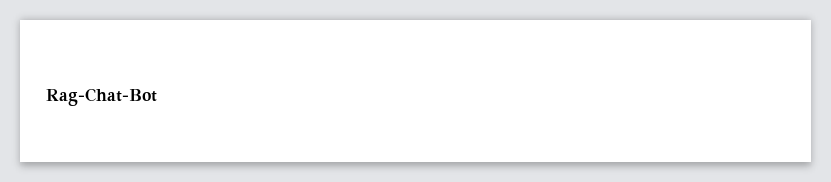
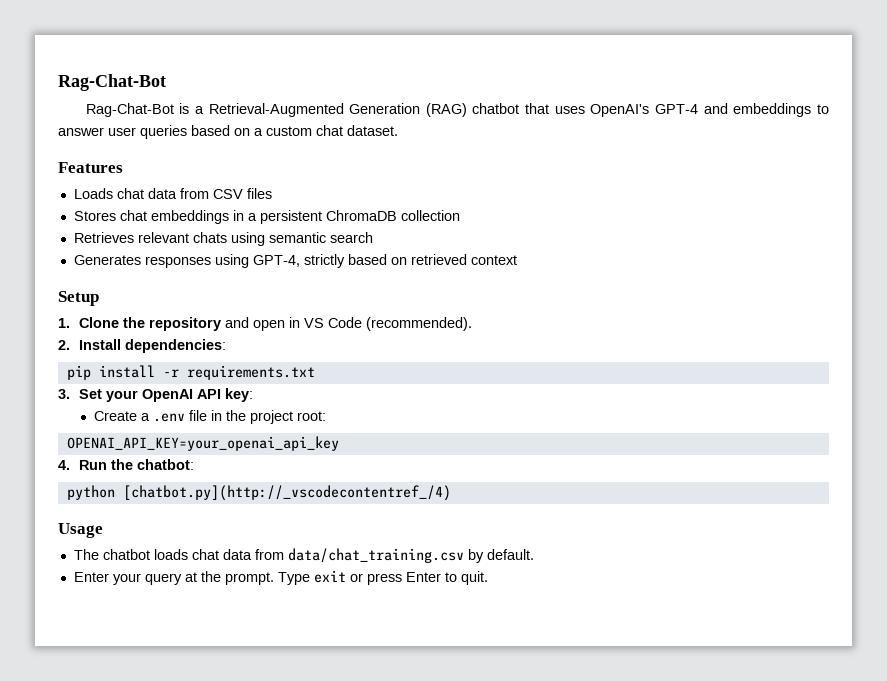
[46,88,157,106] Rag-Chat-Bot -> [58,74,166,91] [85,103,829,117] [58,125,398,139] [58,162,123,173] [73,188,272,199] [73,210,460,224] [73,232,373,246] [73,254,517,268] [58,291,99,306] [58,317,472,331] [58,339,226,353] [66,365,315,380] [58,388,253,402] [94,410,327,424] [66,436,339,451] [58,459,194,470] [66,485,451,501] [58,523,103,538] [73,548,534,563] [73,570,488,585] Rag-Chat-Bot // Rag-Chat-Bot is a Retrieval-Augmented Generation (RAG) chatbot that uses OpenAI's GPT-4 and embeddings to answer user queries based on a custom chat dataset. // Features // Loads chat data from CSV files // Stores chat embeddings in a persistent ChromaDB collection // Retrieves relevant chats using semantic search // Generates responses using GPT-4, strictly based on retrieved context // Setup // 1. Clone the repository and open in VS Code (recommended). // 2. Install dependencies: // pip install -r requirements.txt // 3. Set your OpenAI API key: // Create a .env file in the project root: // OPENAI_API_KEY=your_openai_api_key // 4. Run the chatbot: // python [chatbot.py](http://_vscodecontentref_/4) // Usage // The chatbot loads chat data from data/chat_training.csv by default. // Enter your query at the prompt. Type exit or press Enter to quit.

